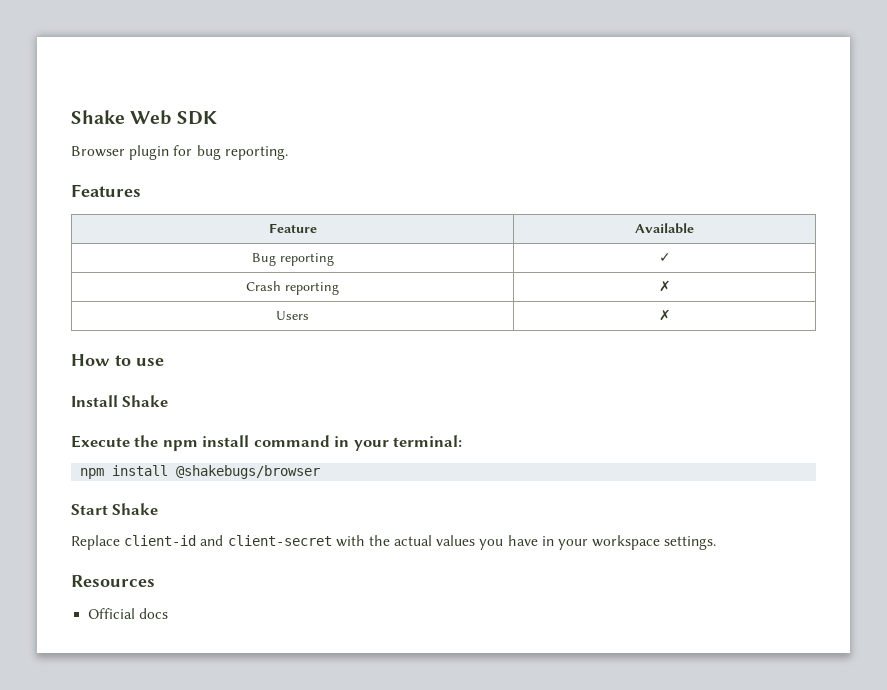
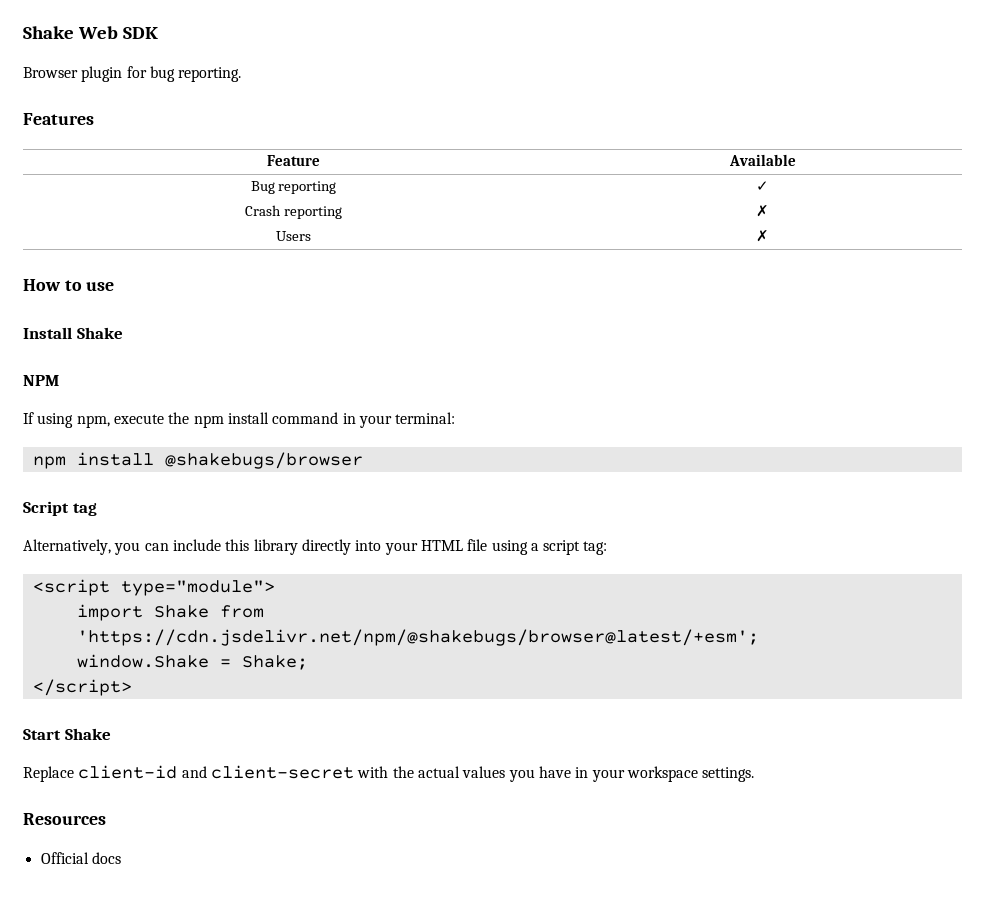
[71,435,130,448] Execute -> [23,375,59,386] [23,412,164,428] NPM // If using npm, execute
(321, 472) none -> [23,501,97,516] [23,539,608,555] [32,579,275,596] [76,604,264,621] [76,629,759,646] [76,654,308,670] [32,679,132,696] // Script tag // Alternatively, you can include this library directly into your HTML file using a script tag: // <script type="module"> // import Shake from 'https://cdn.jsdelivr.net/npm/@shakebugs/browser@latest/+esm'; // window.Shake = Shake; // </script>

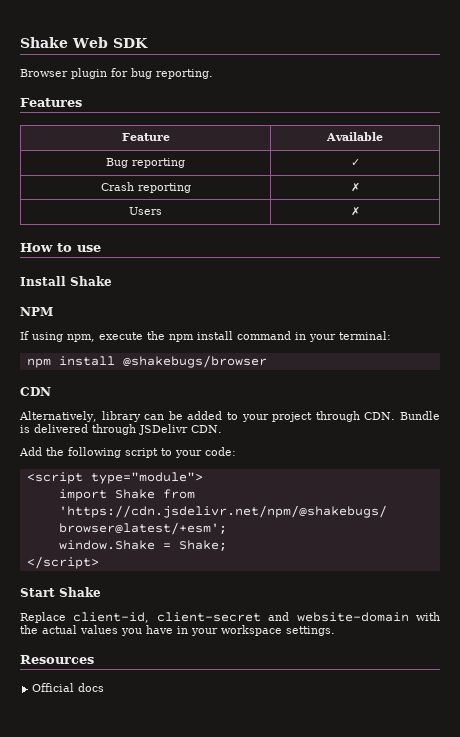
[23,501,97,516] Script tag -> [20,387,51,396] CDN
[114,539,608,555] you can include this library directly into your HTML file using a script tag: -> [101,411,440,422] [20,424,222,435] [19,447,236,458] library can be added to your project through CDN. Bundle is delivered through JSDelivr CDN. // Add the following script to your code:
[78,765,354,779] client-id and client-secret -> [73,612,409,623] client-id, client-secret and website-domain

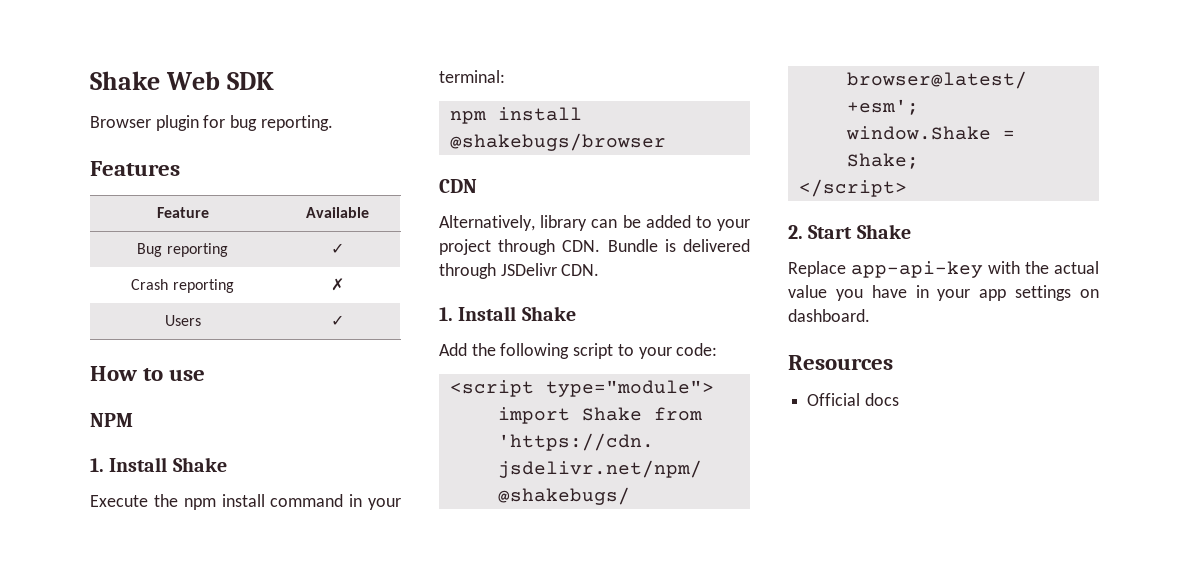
[350,206,360,216] ✗ -> [331,315,344,326] ✓
[20,276,112,286] [20,307,53,316] [20,331,143,342] Install Shake // NPM // If using npm, execute -> [90,413,133,427] [90,457,227,472] [90,495,148,507] NPM // 1. Install Shake // Execute
(222, 429) none -> [439,306,576,321] // 1. Install Shake
(99, 562) none -> [788,225,803,239] 2.
[73,612,409,623] client-id, client-secret and website-domain -> [851,261,983,278] app-api-key
[80,625,118,634] values -> [788,285,827,298] value
[221,625,335,636] workspace settings. -> [979,285,1099,301] [788,309,870,322] app settings on dashboard.

